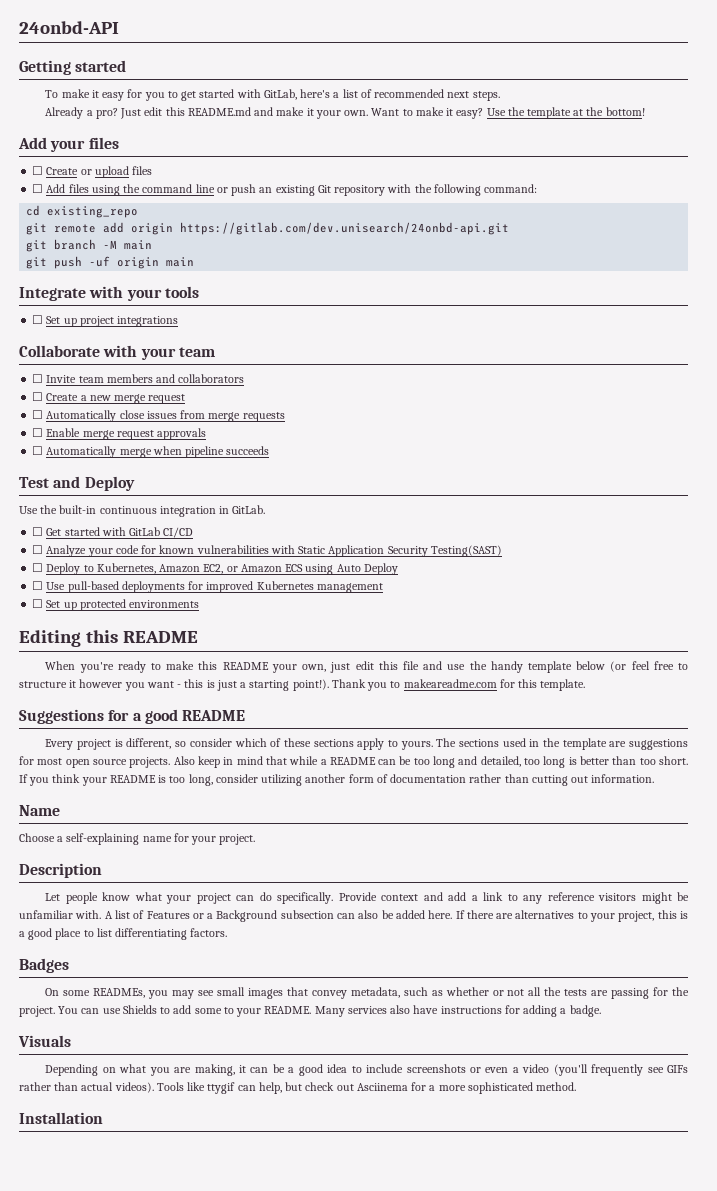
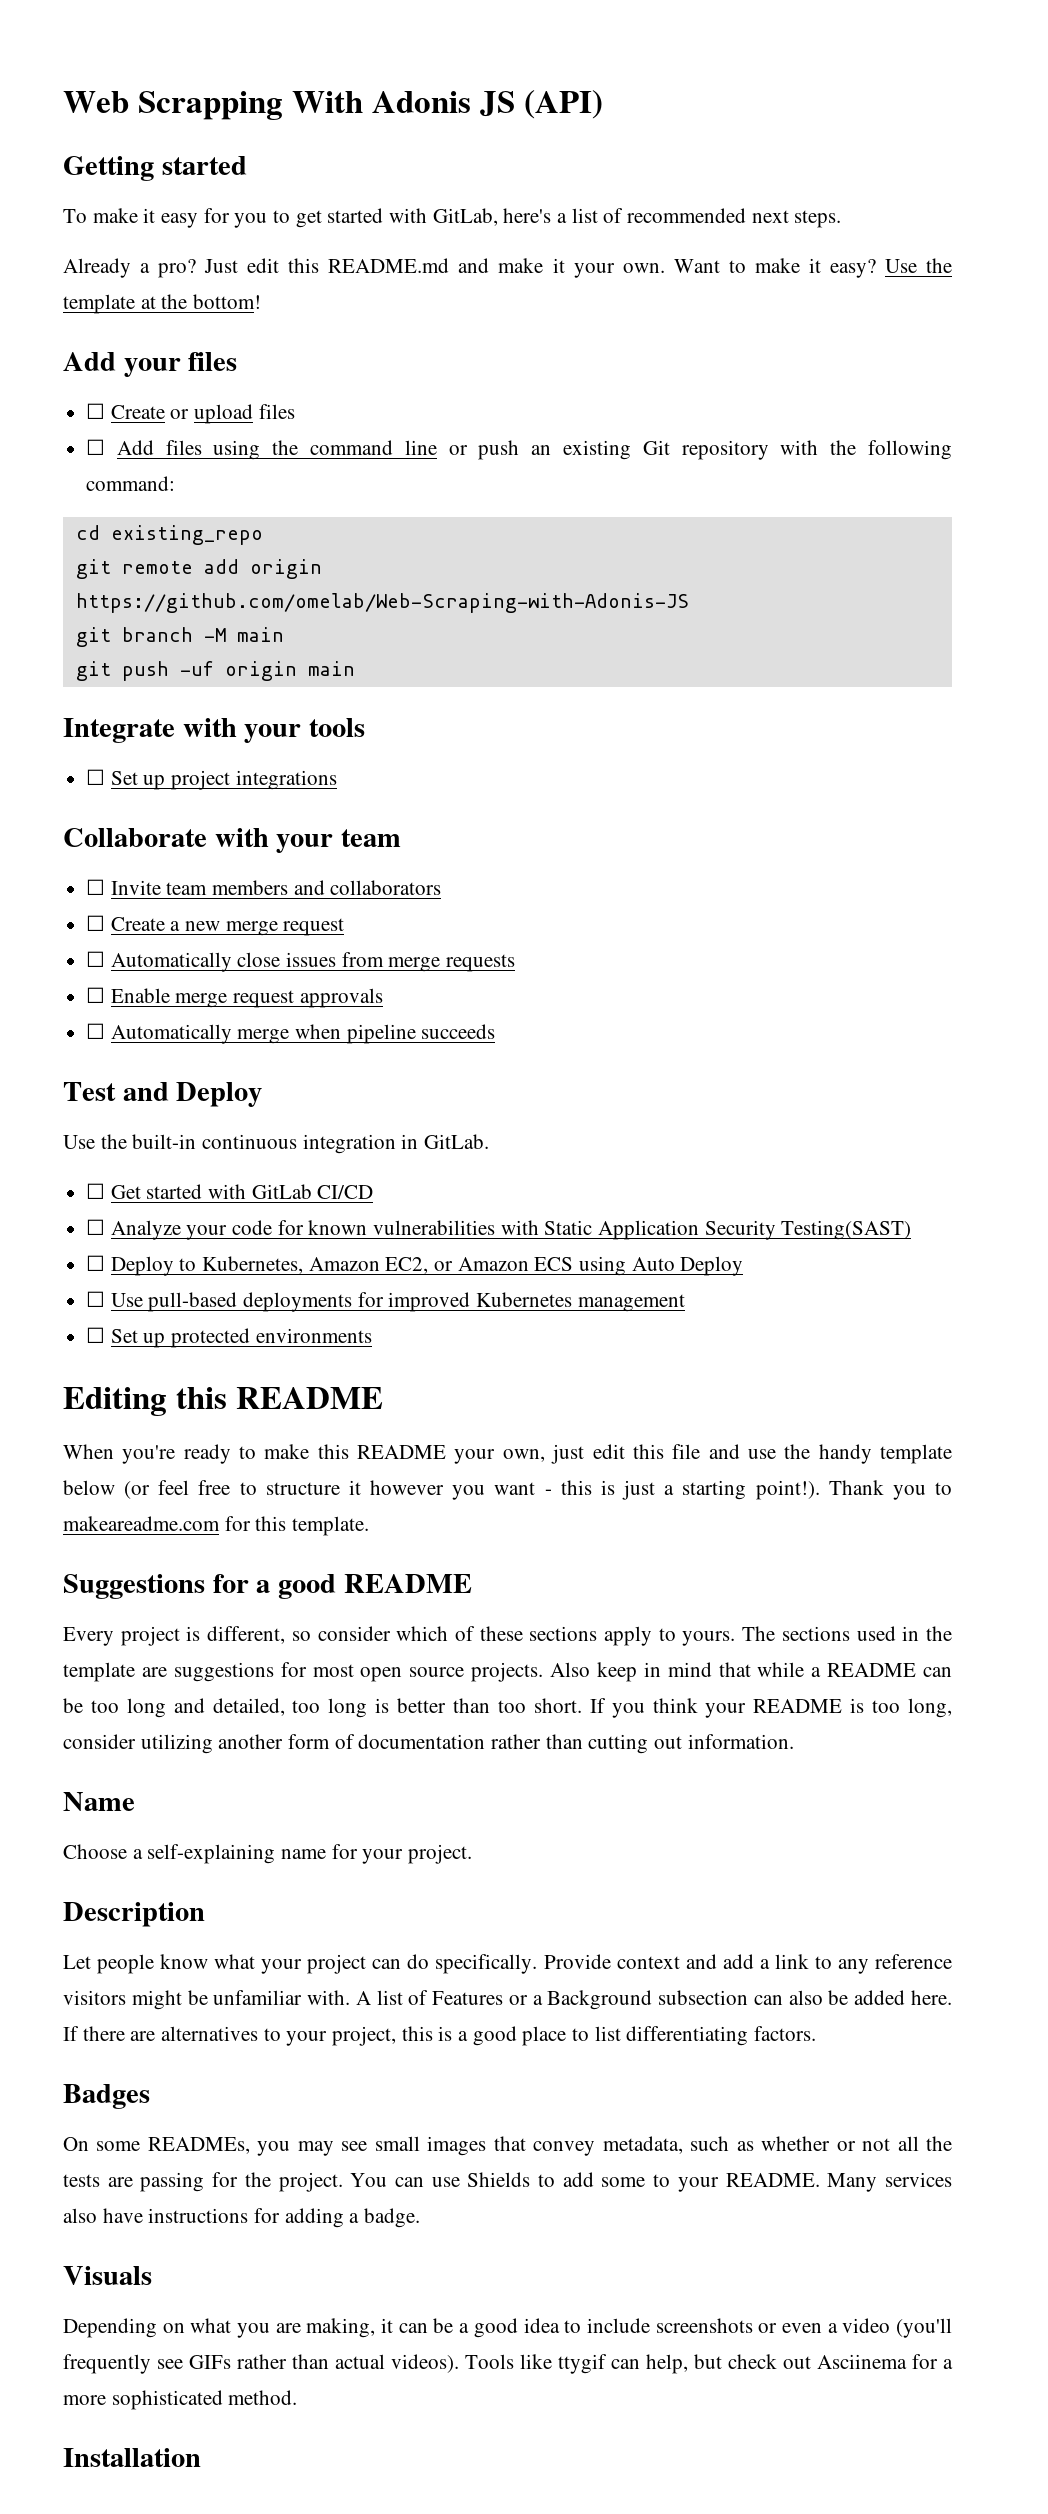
[19,21,119,34] 24onbd-API -> [63,90,603,120] Web Scrapping With Adonis JS (API)
[180,222,510,235] https://gitlab.com/dev.unisearch/24onbd-api.git -> [75,593,689,613] https://github.com/omelab/Web-Scraping-with-Adonis-JS

